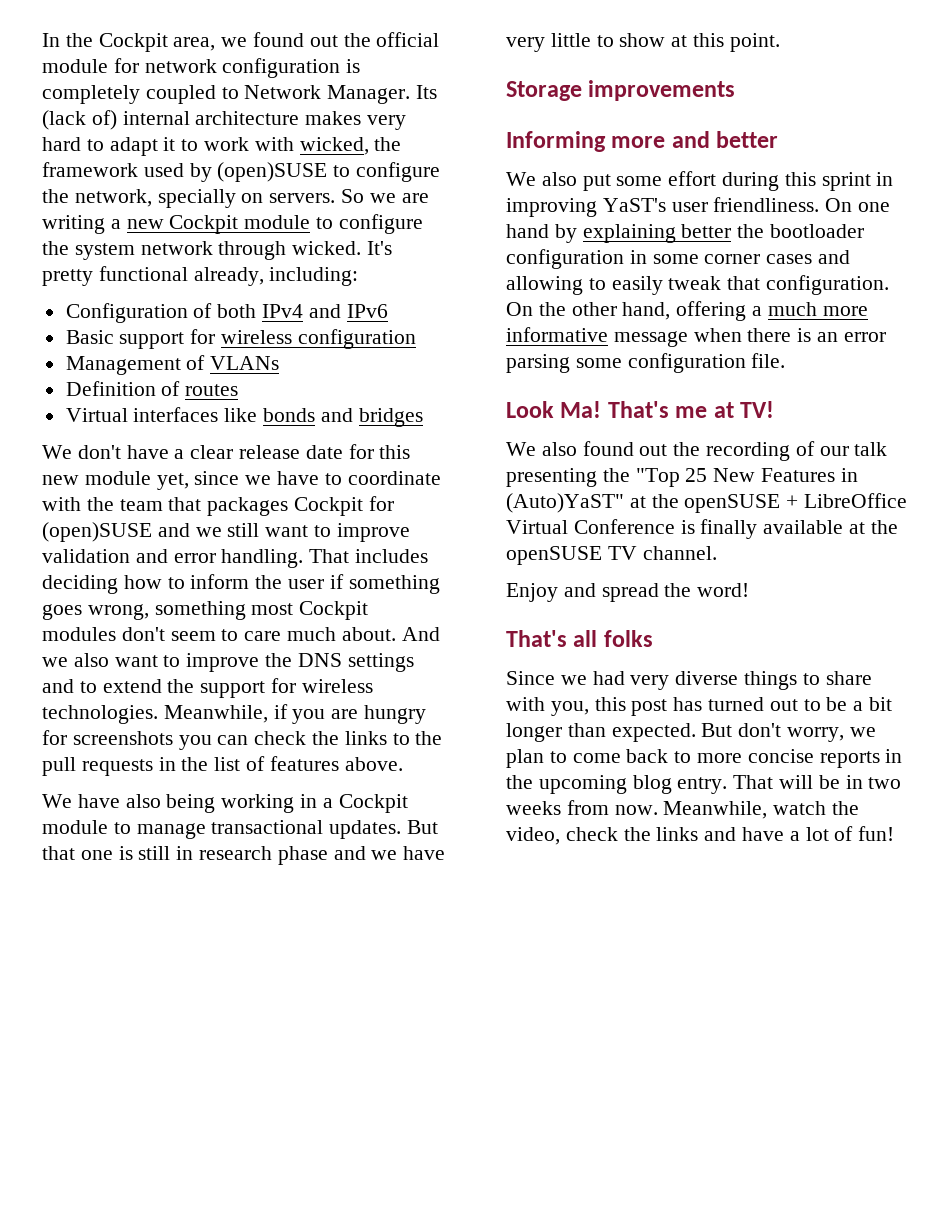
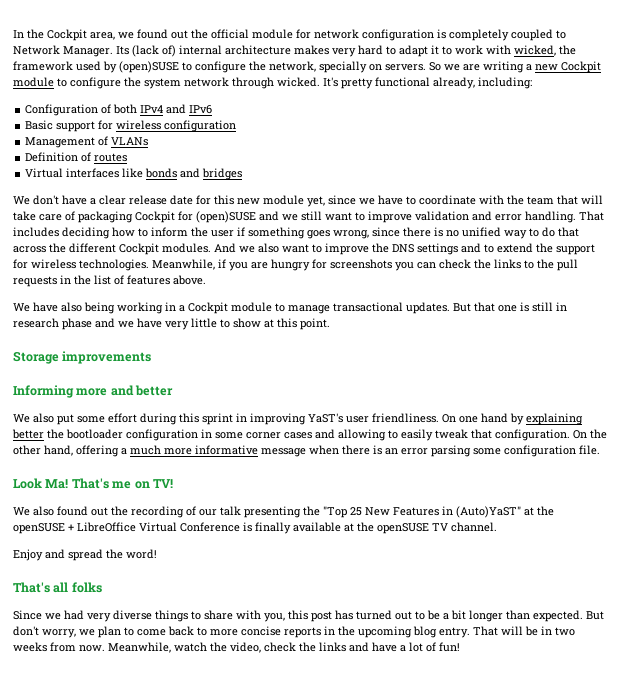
[207,497,289,516] packages -> [581,195,603,204] [13,211,133,223] will take care of packaging
[154,601,369,620] [42,627,396,641] something most Cockpit modules don't seem to care much about. -> [372,227,579,239] [13,243,211,255] since there is no unified way to do that across the different Cockpit modules.
[713,402,734,418] at -> [134,481,150,489] on

